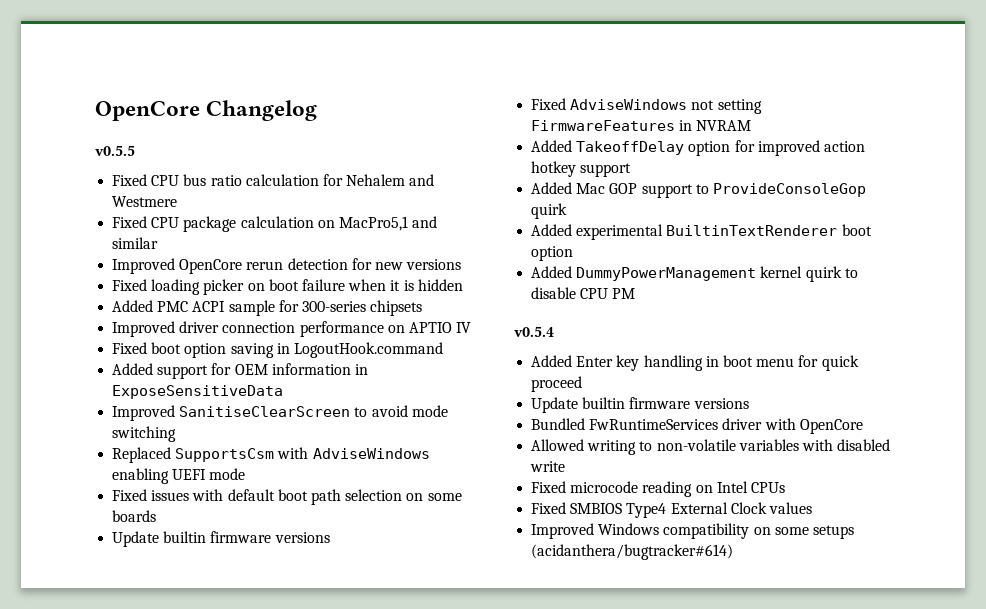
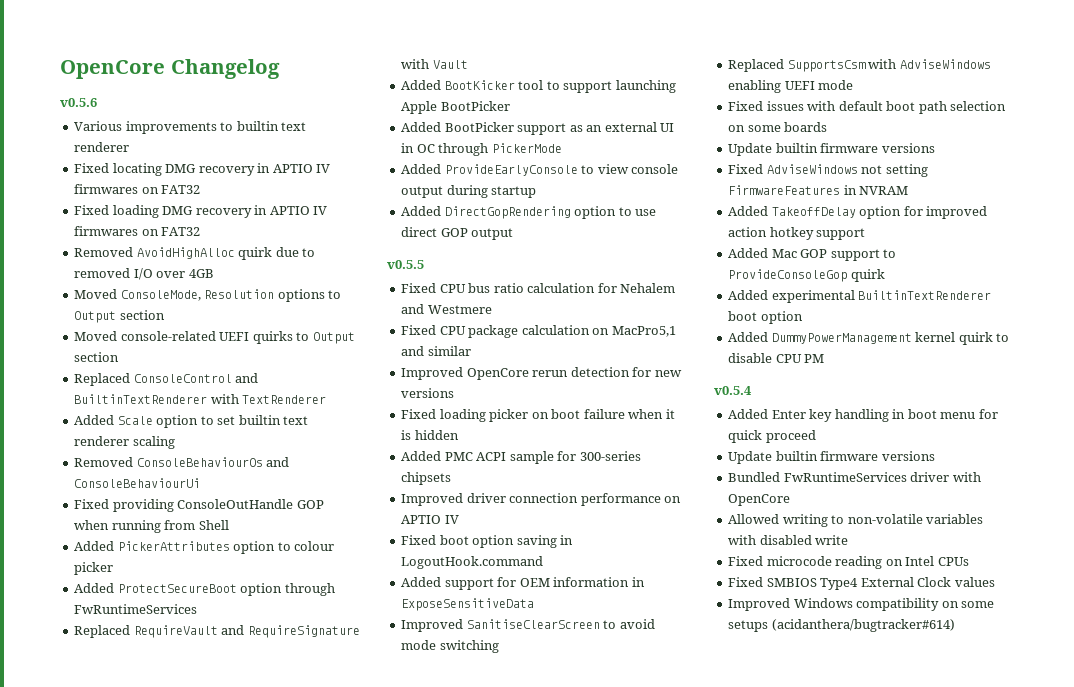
(318, 110) none -> [60,98,97,107] [74,121,307,134] [74,142,130,152] [74,163,331,176] [74,184,201,194] [74,205,328,218] [74,226,201,236] [74,247,316,260] [74,268,214,280] [74,289,342,302] [74,310,165,323] [74,331,355,344] [74,352,120,362] [74,373,259,386] [74,394,327,404] [74,415,309,428] [74,436,175,449] [74,457,290,467] [74,478,201,488] [74,499,324,512] [74,520,229,533] [74,541,335,554] [74,562,114,575] [74,583,335,596] [74,604,198,614] [74,625,360,638] [401,59,468,69] [401,80,676,93] [401,101,510,114] [401,122,675,135] [401,143,562,156] [401,164,679,176] [401,185,537,198] [401,206,657,219] [401,227,514,240] // v0.5.6 // Various improvements to builtin text renderer // Fixed locating DMG recovery in APTIO IV firmwares on FAT32 // Fixed loading DMG recovery in APTIO IV firmwares on FAT32 // Removed AvoidHighAlloc quirk due to removed I/O over 4GB // Moved ConsoleMode, Resolution options to Output section // Moved console-related UEFI quirks to Output section // Replaced ConsoleControl and BuiltinTextRenderer with TextRenderer // Added Scale option to set builtin text renderer scaling // Removed ConsoleBehaviourOs and ConsoleBehaviourUi // Fixed providing ConsoleOutHandle GOP when running from Shell // Added PickerAttributes option to colour picker // Added ProtectSecureBoot option through FwRuntimeServices // Replaced RequireVault and RequireSignature with Vault // Added BootKicker tool to support launching Apple BootPicker // Added BootPicker support as an external UI in OC through PickerMode // Added ProvideEarlyConsole to view console output during startup // Added DirectGopRendering option to use direct GOP output

